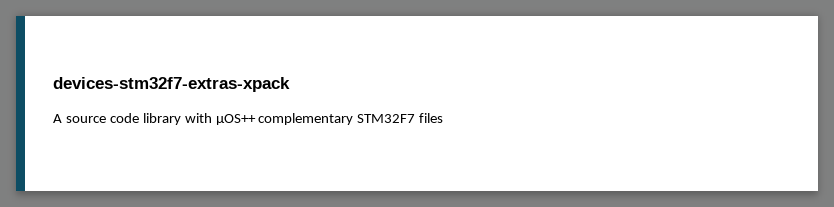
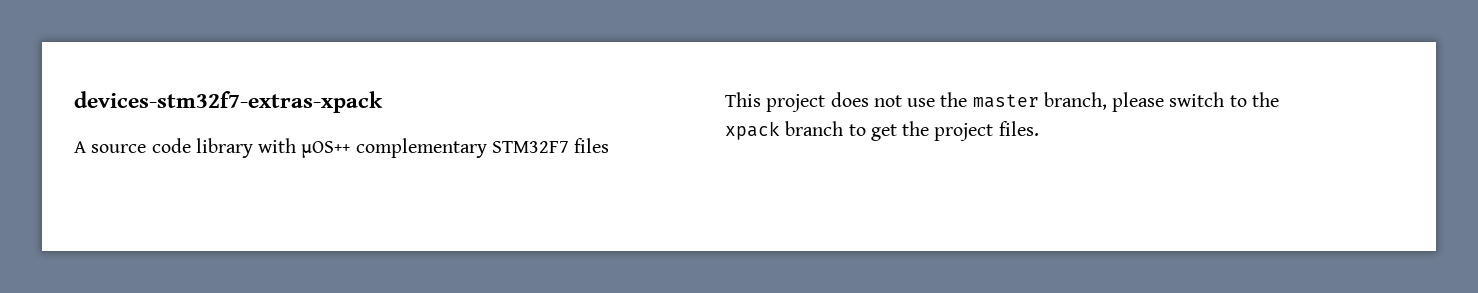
(444, 118) none -> [725,92,1279,112] [725,121,1039,141] // This project does not use the master branch, please switch to the xpack branch to get the project files.

